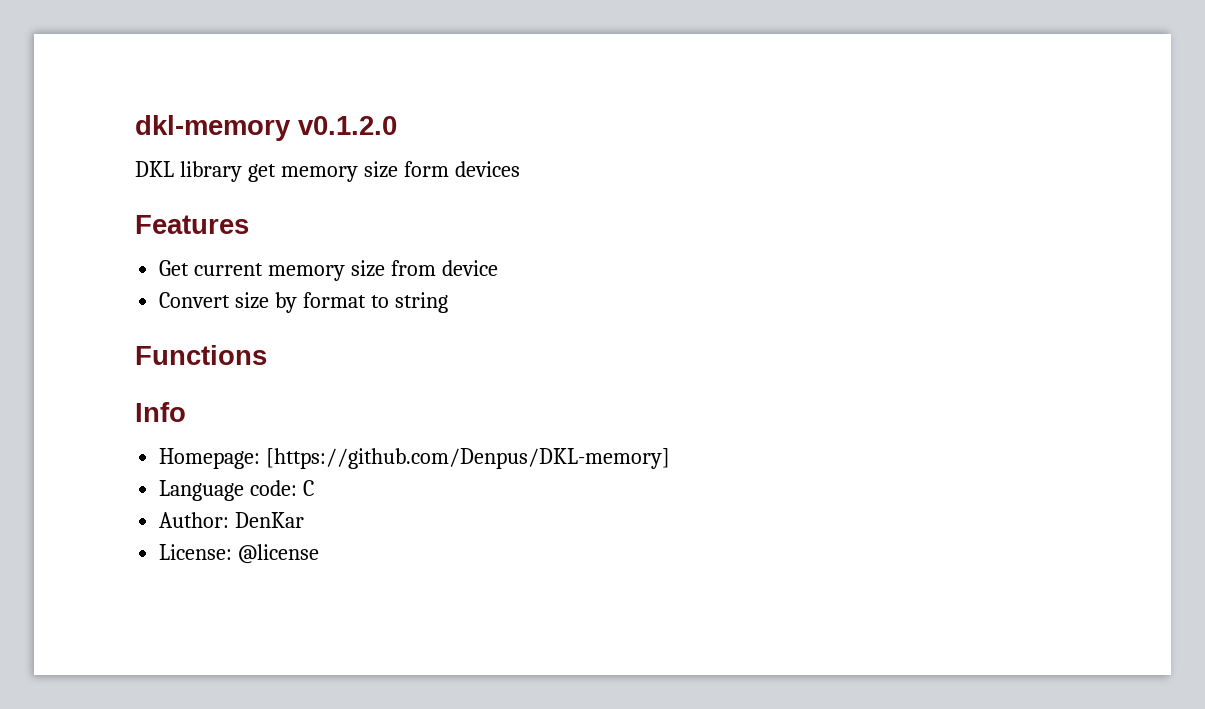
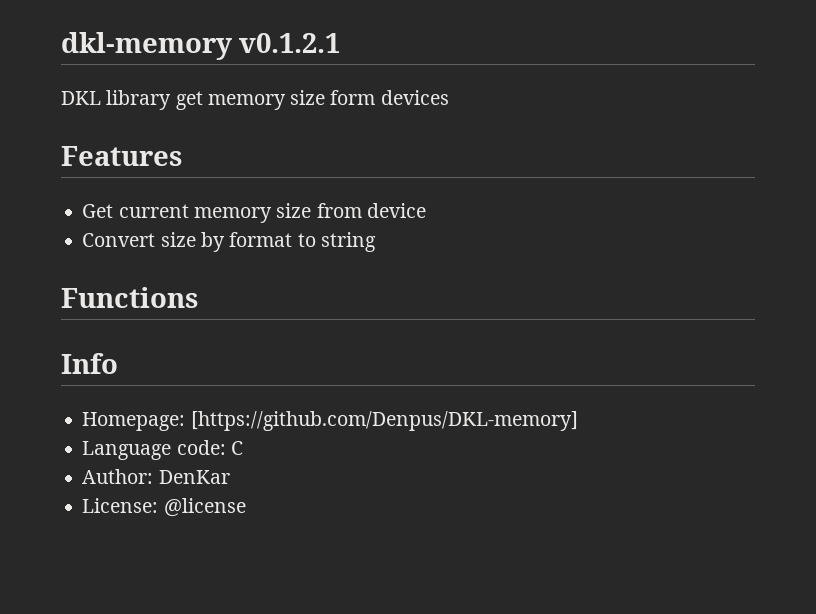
[298,116,397,135] v0.1.2.0 -> [239,33,341,53] v0.1.2.1

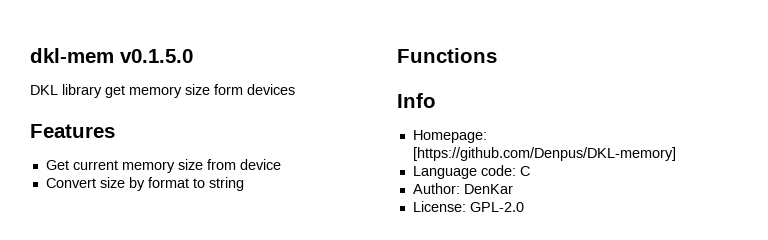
[61,32,341,60] dkl-memory v0.1.2.1 -> [30,48,193,63] dkl-mem v0.1.5.0
[163,498,246,517] @license -> [469,202,524,212] GPL-2.0

